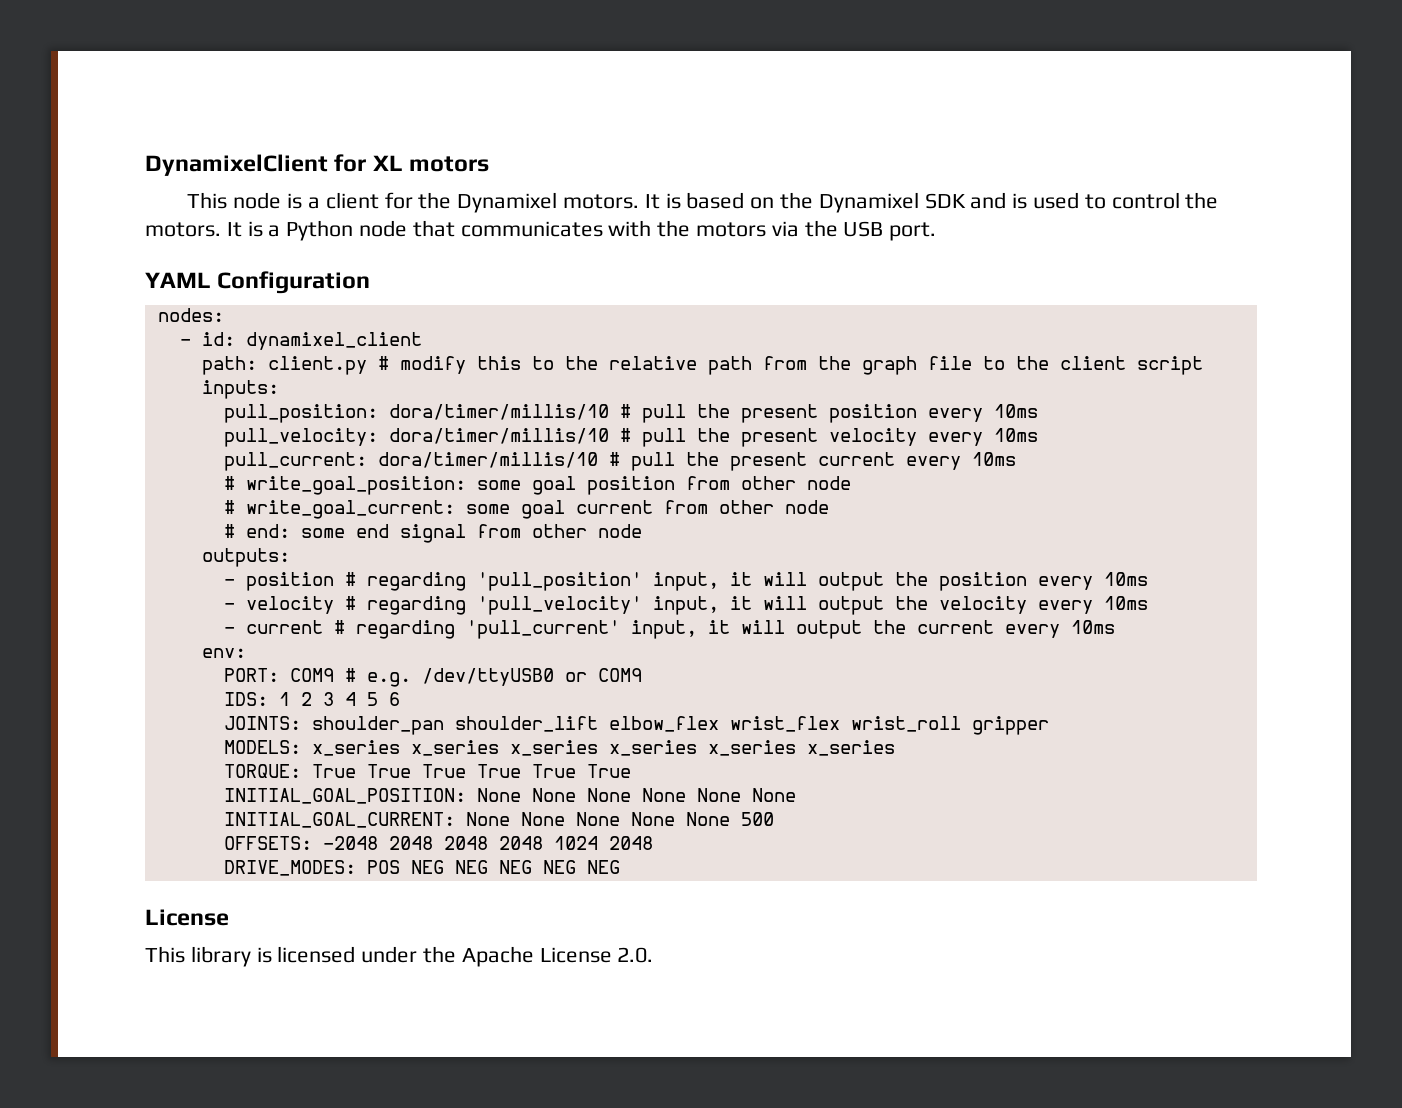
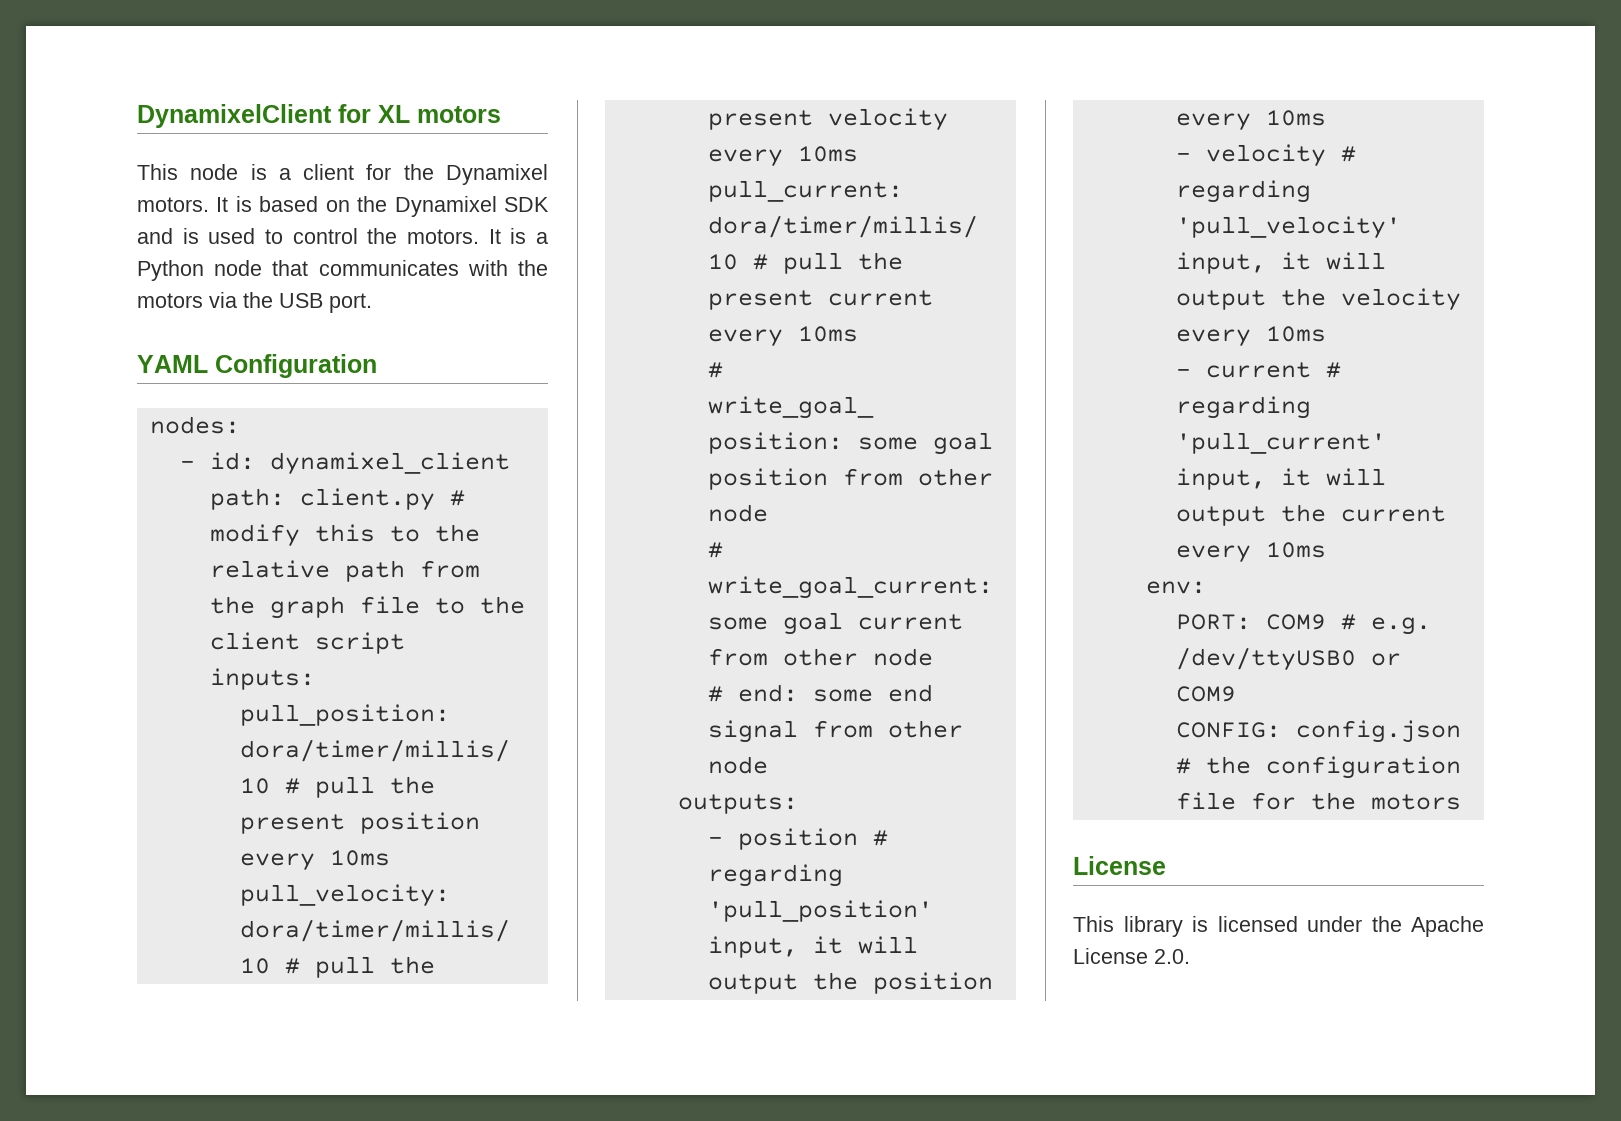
[223,692,400,706] [223,716,1049,735] [223,740,895,756] [223,764,631,778] [223,788,796,804] [223,812,774,828] [223,836,653,850] [223,860,620,876] IDS: 1 2 3 4 5 6 // JOINTS: shoulder_pan shoulder_lift elbow_flex wrist_flex wrist_roll gripper // MODELS: x_series x_series x_series x_series x_series x_series // TORQUE: True True True True True True // INITIAL_GOAL_POSITION: None None None None None None // INITIAL_GOAL_CURRENT: None None None None None 500 // OFFSETS: -2048 2048 2048 2048 1024 2048 // DRIVE_MODES: POS NEG NEG NEG NEG NEG -> [1175,720,1461,743] [1175,756,1461,779] [1175,792,1461,810] CONFIG: config.json # the configuration file for the motors

